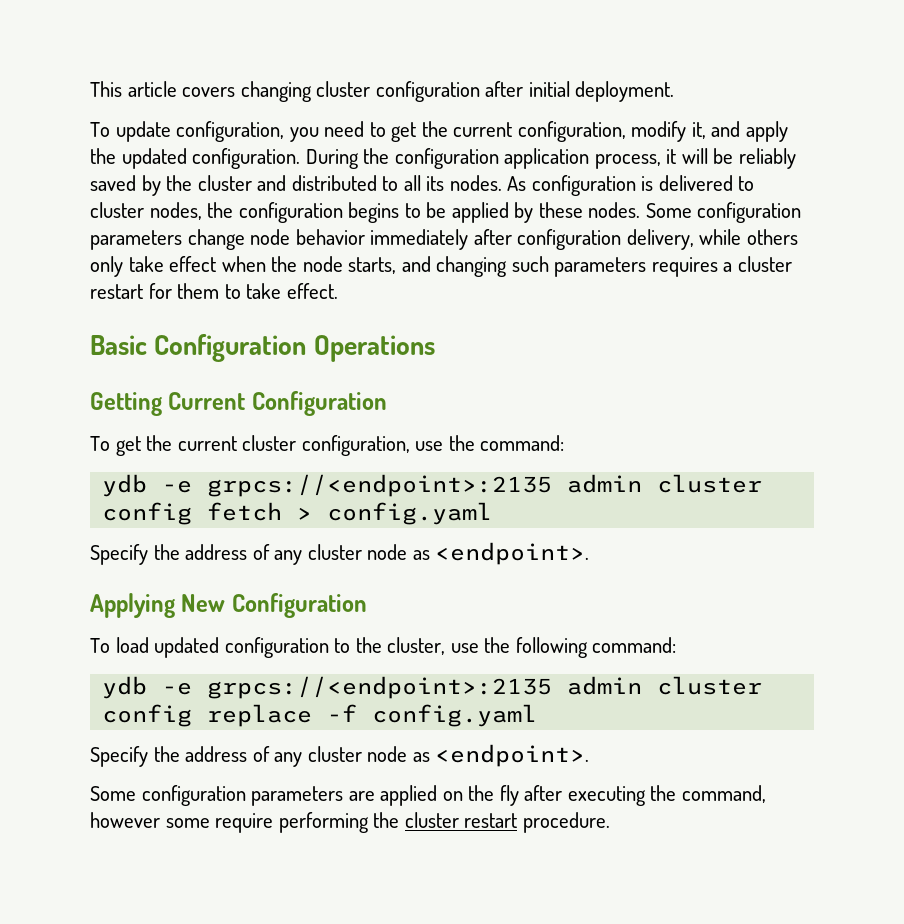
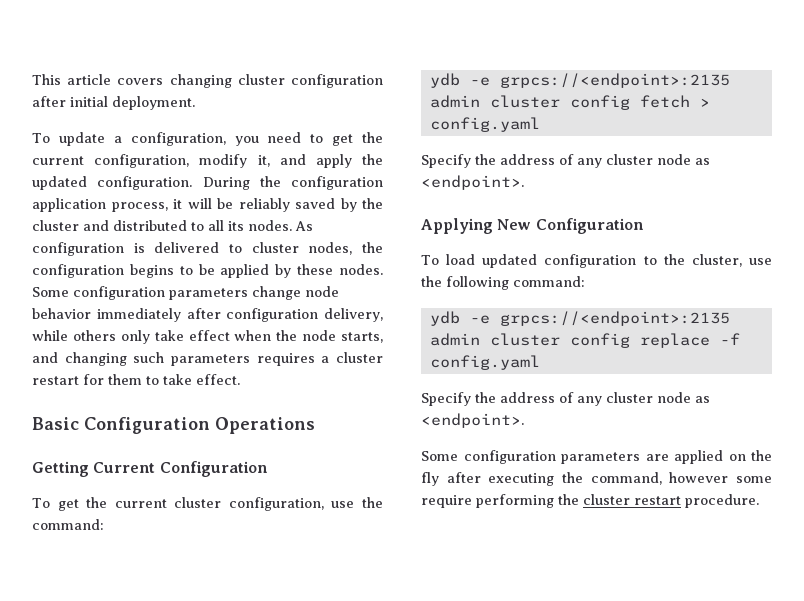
(171, 131) none -> [113,136,122,143] a

